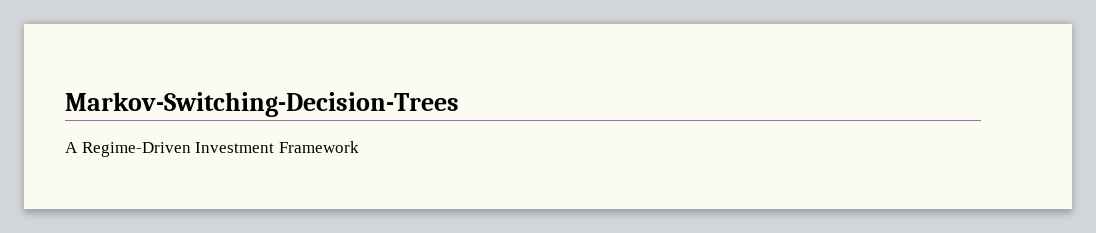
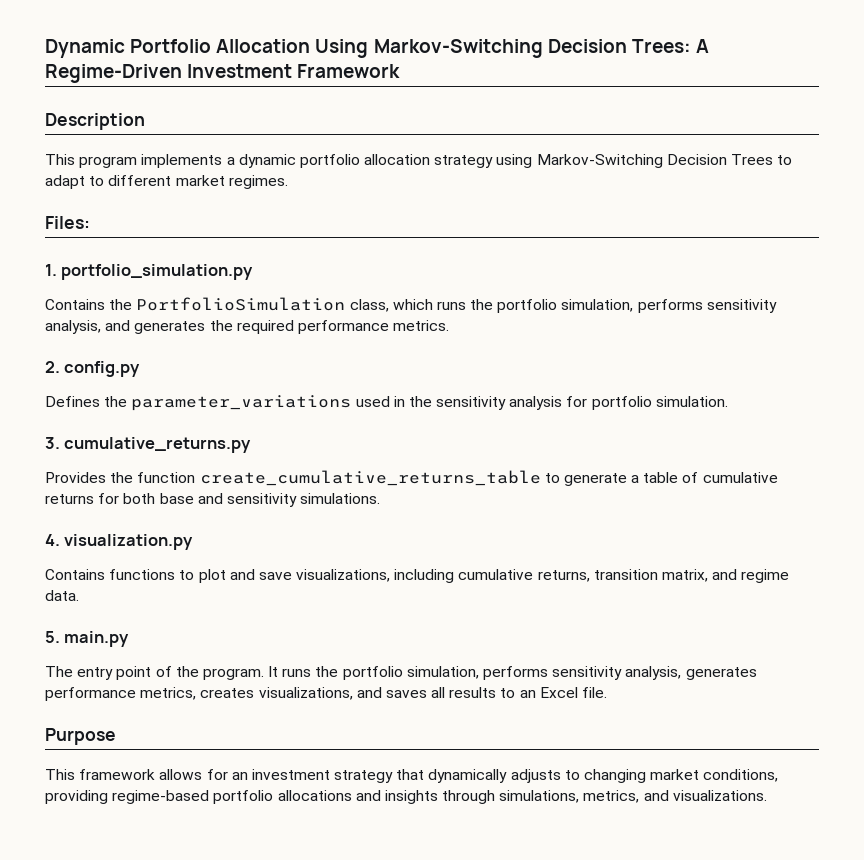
[65,92,459,117] [65,141,359,157] Markov-Switching-Decision-Trees // A Regime-Driven Investment Framework -> [45,39,709,58] [45,64,401,83] [45,113,145,130] [45,154,793,168] [45,175,288,189] [45,216,90,229] [45,264,254,280] [45,297,777,313] [45,320,450,334] [45,361,141,377] [45,395,728,411] [45,437,252,453] [45,470,778,486] [45,493,381,507] [45,534,194,550] [45,569,790,583] [45,590,79,601] [45,631,130,647] [45,666,757,680] [45,687,608,701] [45,728,116,745] [45,769,779,783] [45,790,767,804] Dynamic Portfolio Allocation Using Markov-Switching Decision Trees: A Regime-Driven Investment Framework // Description // This program implements a dynamic portfolio allocation strategy using Markov-Switching Decision Trees to adapt to different market regimes. // Files: // 1. portfolio_simulation.py // Contains the PortfolioSimulation class, which runs the portfolio simulation, performs sensitivity analysis, and generates the required performance metrics. // 2. config.py // Defines the parameter_variations used in the sensitivity analysis for portfolio simulation. // 3. cumulative_returns.py // Provides the function create_cumulative_returns_table to generate a table of cumulative returns for both base and sensitivity simulations. // 4. visualization.py // Contains functions to plot and save visualizations, including cumulative returns, transition matrix, and regime data. // 5. main.py // The entry point of the program. It runs the portfolio simulation, performs sensitivity analysis, generates performance metrics, creates visualizations, and saves all results to an Excel file. // Purpose // This framework allows for an investment strategy that dynamically adjusts to changing market conditions, providing regime-based portfolio allocations and insights through simulations, metrics, and visualizations.

